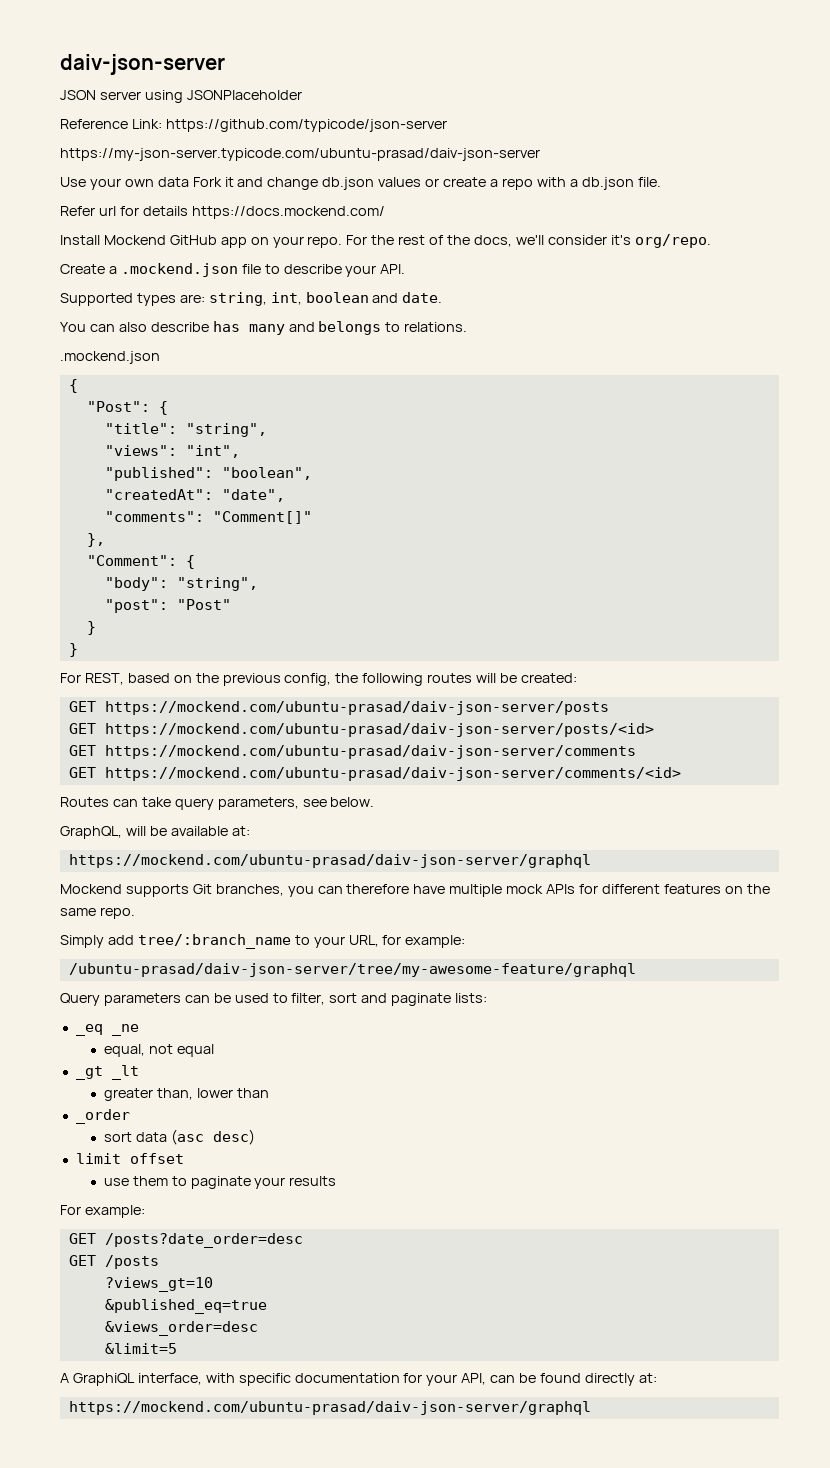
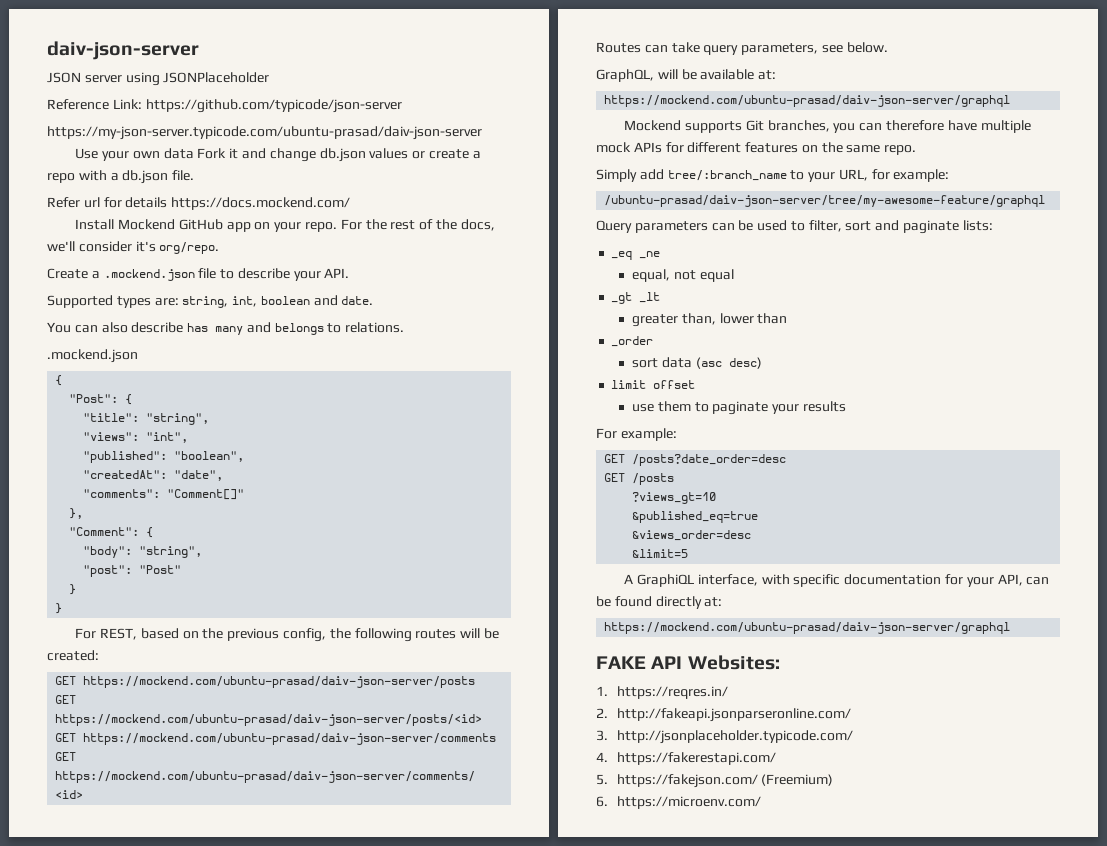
(591, 1408) none -> [596,655,780,670] [596,686,728,699] [596,708,851,722] [596,730,853,744] [596,752,776,765] [596,774,834,788] [596,796,761,809] // FAKE API Websites: // 1. https://reqres.in/ // 2. http://fakeapi.jsonparseronline.com/ // 3. http://jsonplaceholder.typicode.com/ // 4. https://fakerestapi.com/ // 5. https://fakejson.com/ (Freemium) // 6. https://microenv.com/

